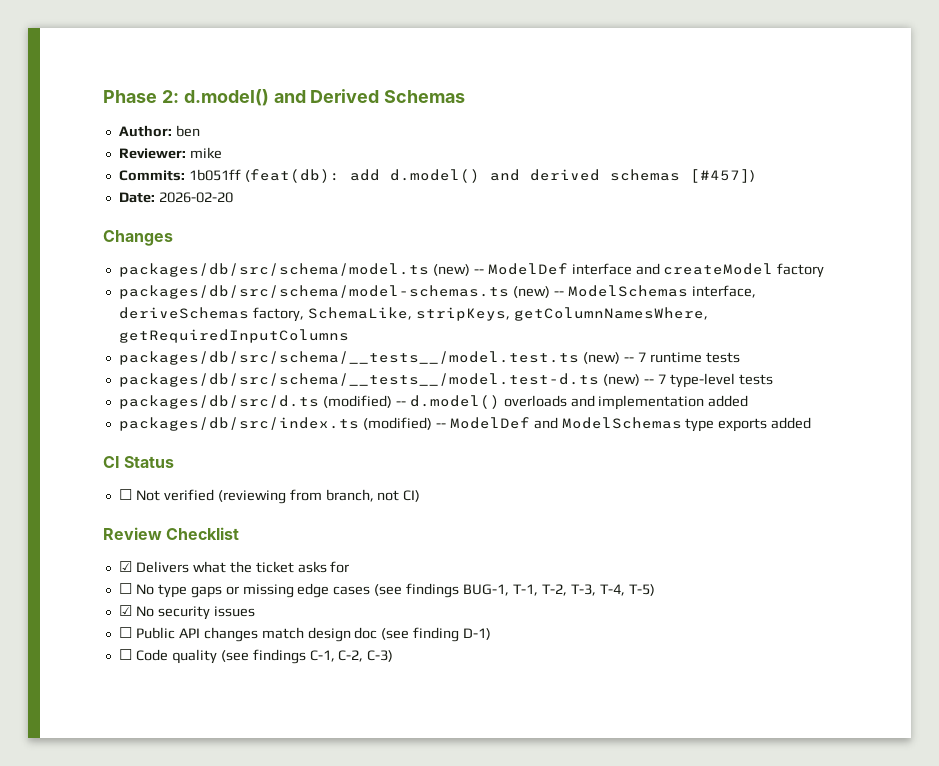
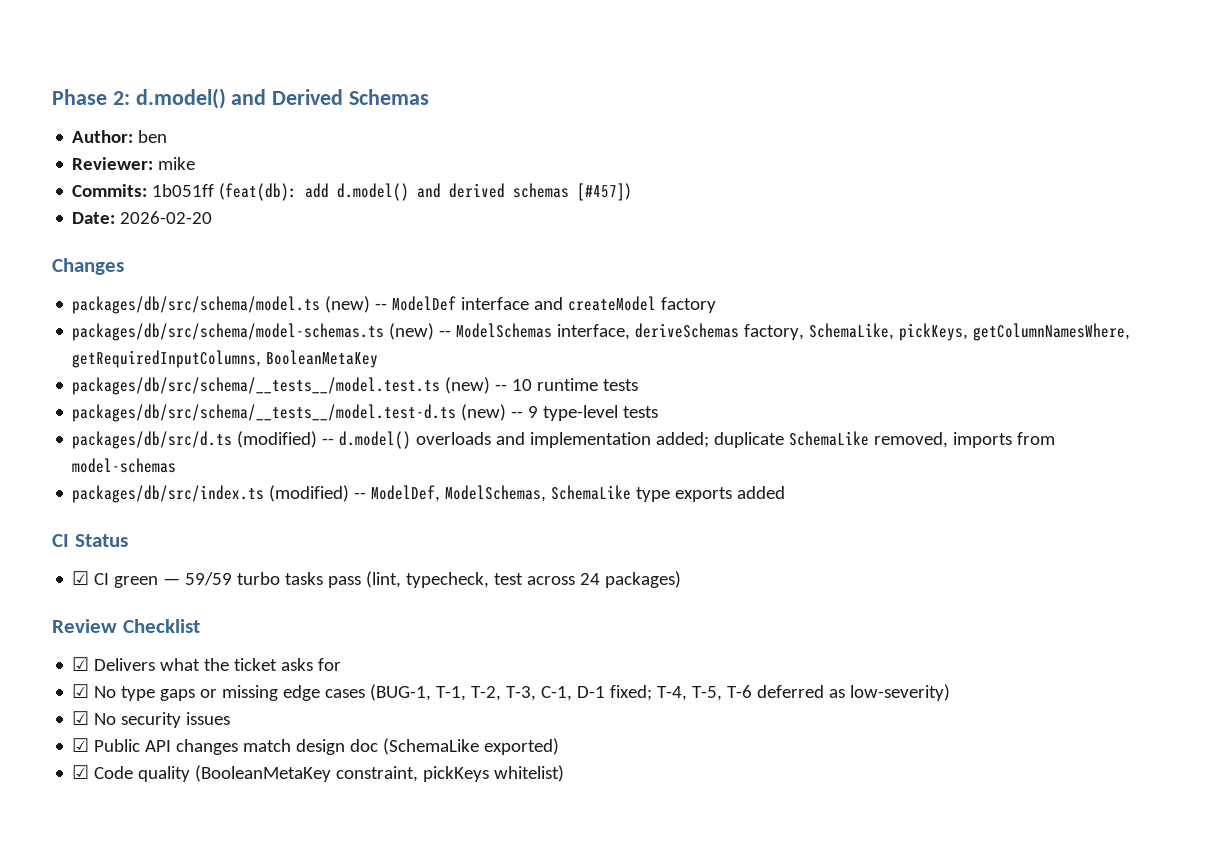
[415,307,708,321] [118,329,349,343] stripKeys, getColumnNamesWhere, getRequiredInputColumns -> [899,323,1131,341] [72,350,379,368] pickKeys, getColumnNamesWhere, getRequiredInputColumns, BooleanMetaKey
[637,352,646,362] 7 -> [512,379,533,391] 10
[657,374,666,384] 7 -> [528,406,539,418] 9
[708,395,749,407] added -> [656,431,1056,448] [72,458,177,473] added; duplicate SchemaLike removed, imports from model-schemas
[449,417,682,429] ModelDef and ModelSchemas -> [371,485,632,502] ModelDef, ModelSchemas, SchemaLike
[118,489,421,504] ☐ Not verified (reviewing from branch, not CI) -> [72,571,682,588] ☑ CI green — 59/59 turbo tasks pass (lint, typecheck, test across 24 packages)
[118,583,132,594] ☐ -> [72,684,90,698] ☑
[374,583,655,598] (see findings BUG-1, T-1, T-2, T-3, T-4, T-5) -> [370,684,951,701] (BUG-1, T-1, T-2, T-3, C-1, D-1 fixed; T-4, T-5, T-6 deferred as low-severity)
[118,627,132,638] ☐ -> [72,738,90,752] ☑
[381,627,492,642] [118,649,394,664] (see finding D-1) // ☐ Code quality (see findings C-1, C-2, C-3) -> [383,738,560,755] [72,765,565,782] (SchemaLike exported) // ☑ Code quality (BooleanMetaKey constraint, pickKeys whitelist)

